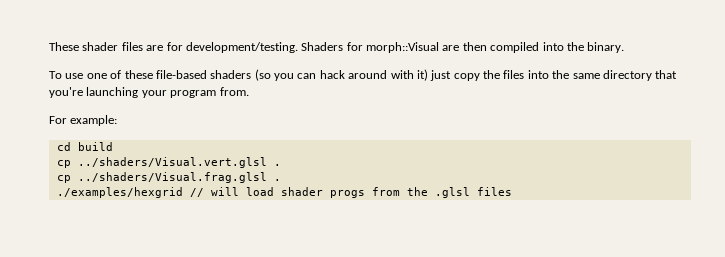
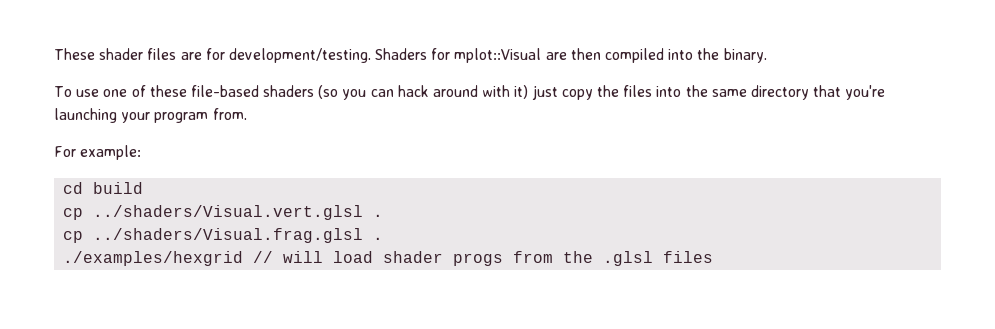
[366,42,439,53] morph::Visual -> [454,48,542,63] mplot::Visual

